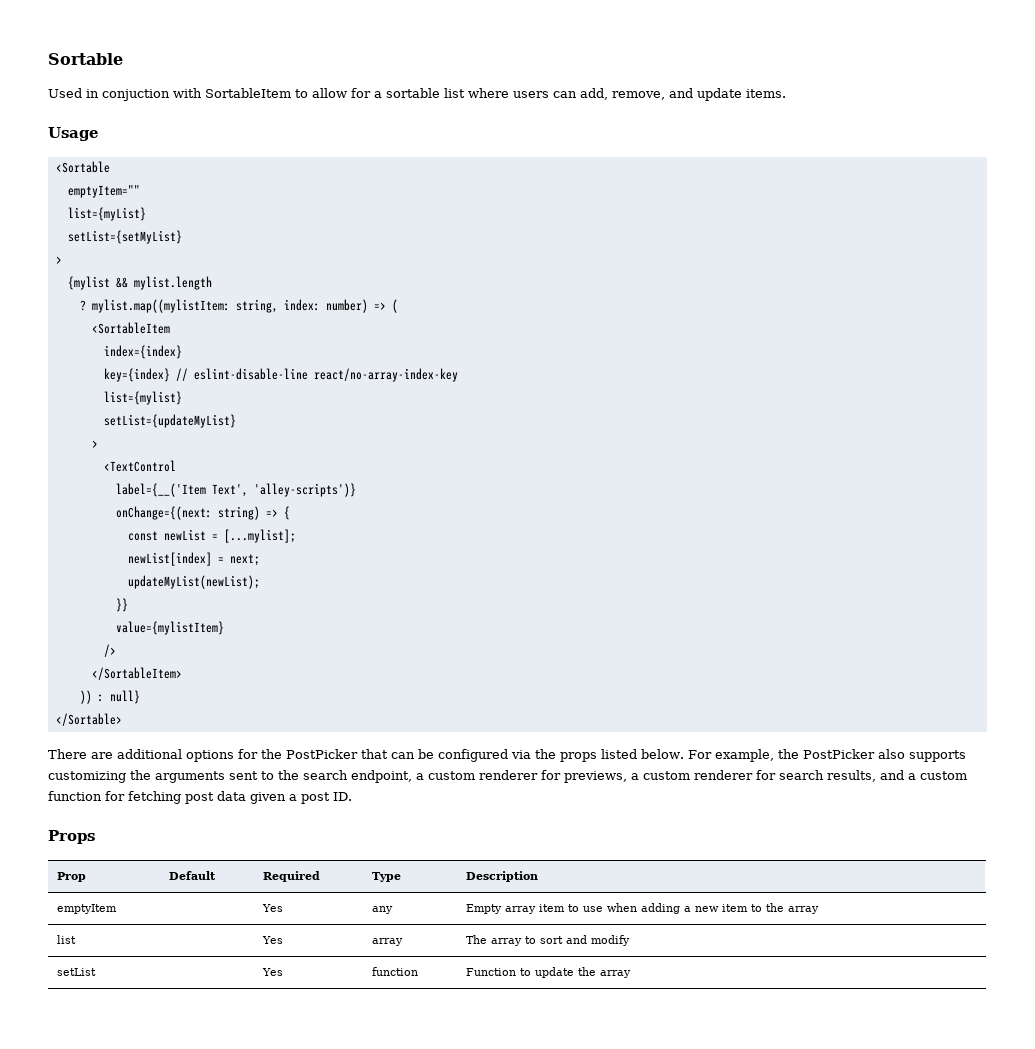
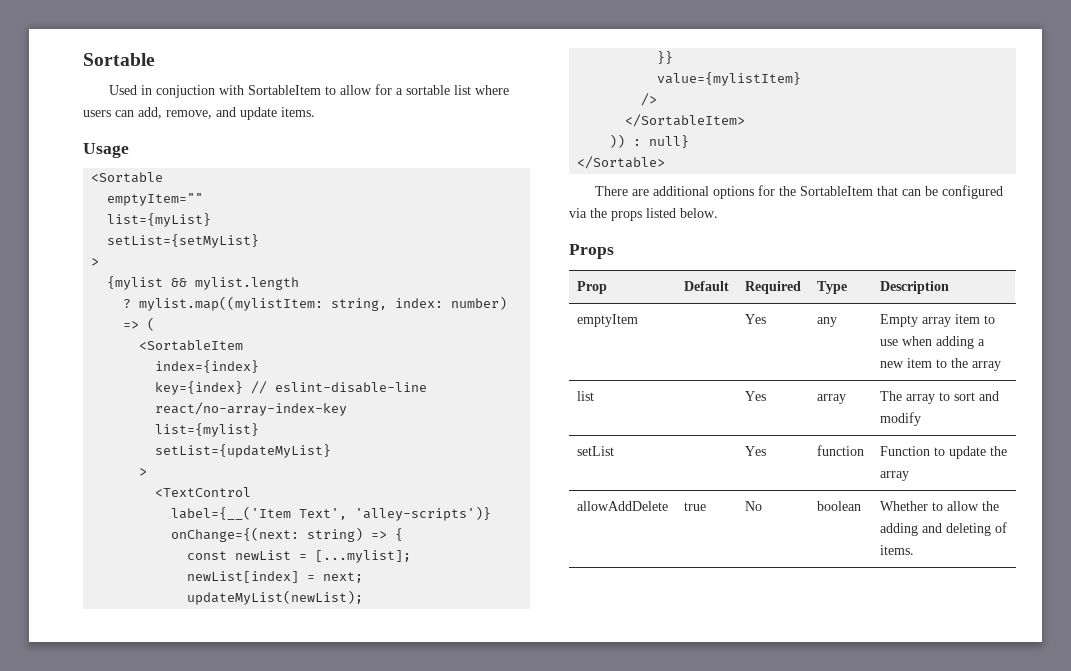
[286,749,358,759] PostPicker -> [799,186,873,196] SortableItem
[687,749,966,762] [48,770,967,783] [48,791,352,804] For example, the PostPicker also supports customizing the arguments sent to the search endpoint, a custom renderer for previews, a custom renderer for search results, and a custom function for fetching post data given a post ID. -> (718, 213) none
(632, 974) none -> [576,501,668,511] [683,502,706,511] [744,501,762,511] [816,501,861,511] [879,501,999,511] [879,522,1007,536] [879,545,914,555] // allowAddDelete | true | No | boolean | Whether to allow the adding and deleting of items.

